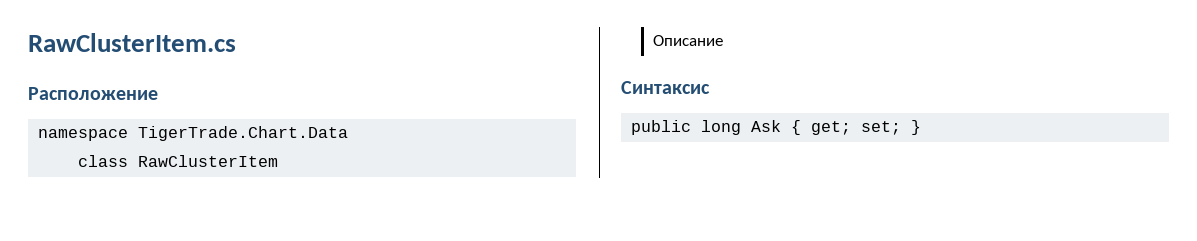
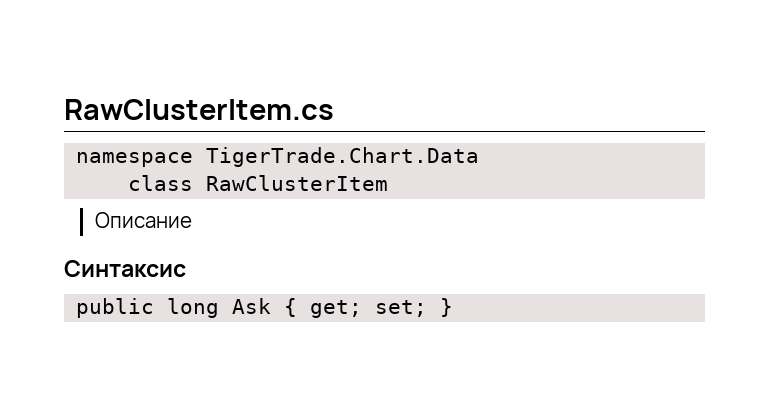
[28,87,158,100] // Расположение -> (334, 109) none

